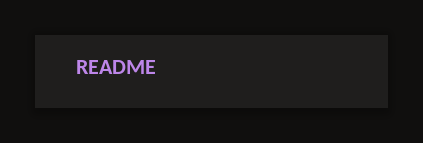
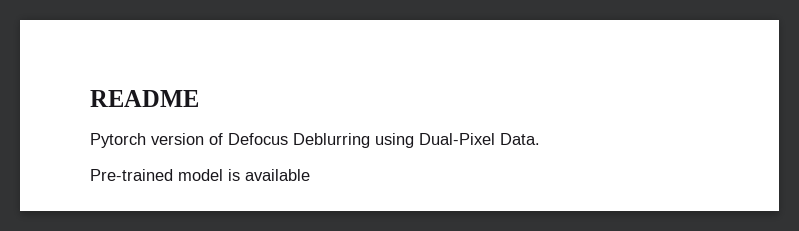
(156, 67) none -> [90,133,540,148] [90,169,310,181] // Pytorch version of Defocus Deblurring using Dual-Pixel Data. // Pre-trained model is available

